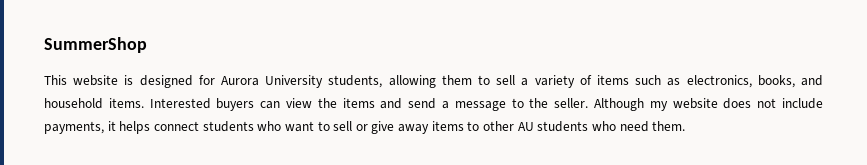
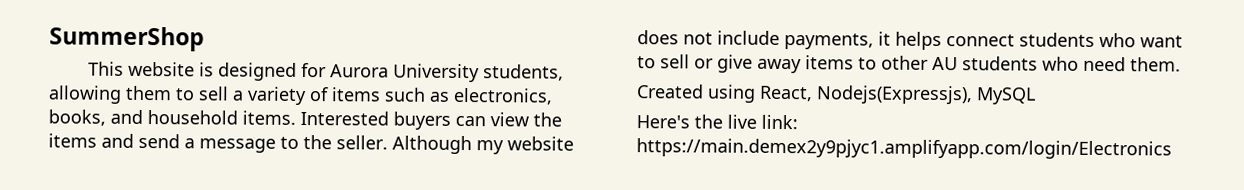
(686, 126) none -> [636,84,1036,105] [636,114,798,130] [636,138,1172,160] // Created using React, Nodejs(Expressjs), MySQL // Here's the live link: https://main.demex2y9pjyc1.amplifyapp.com/login/Electronics

